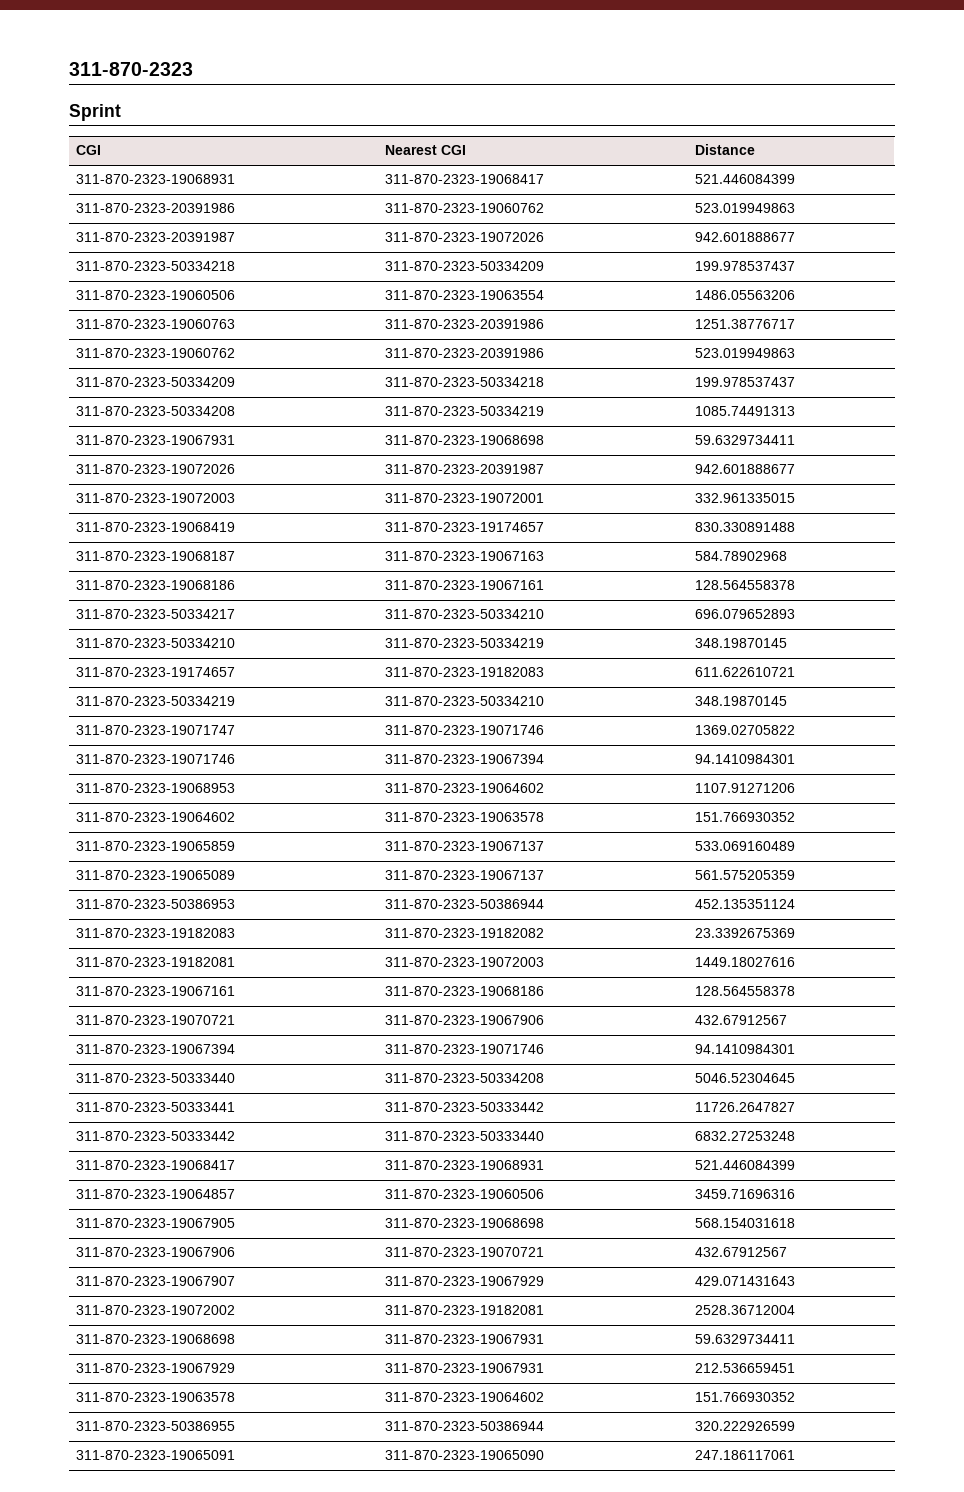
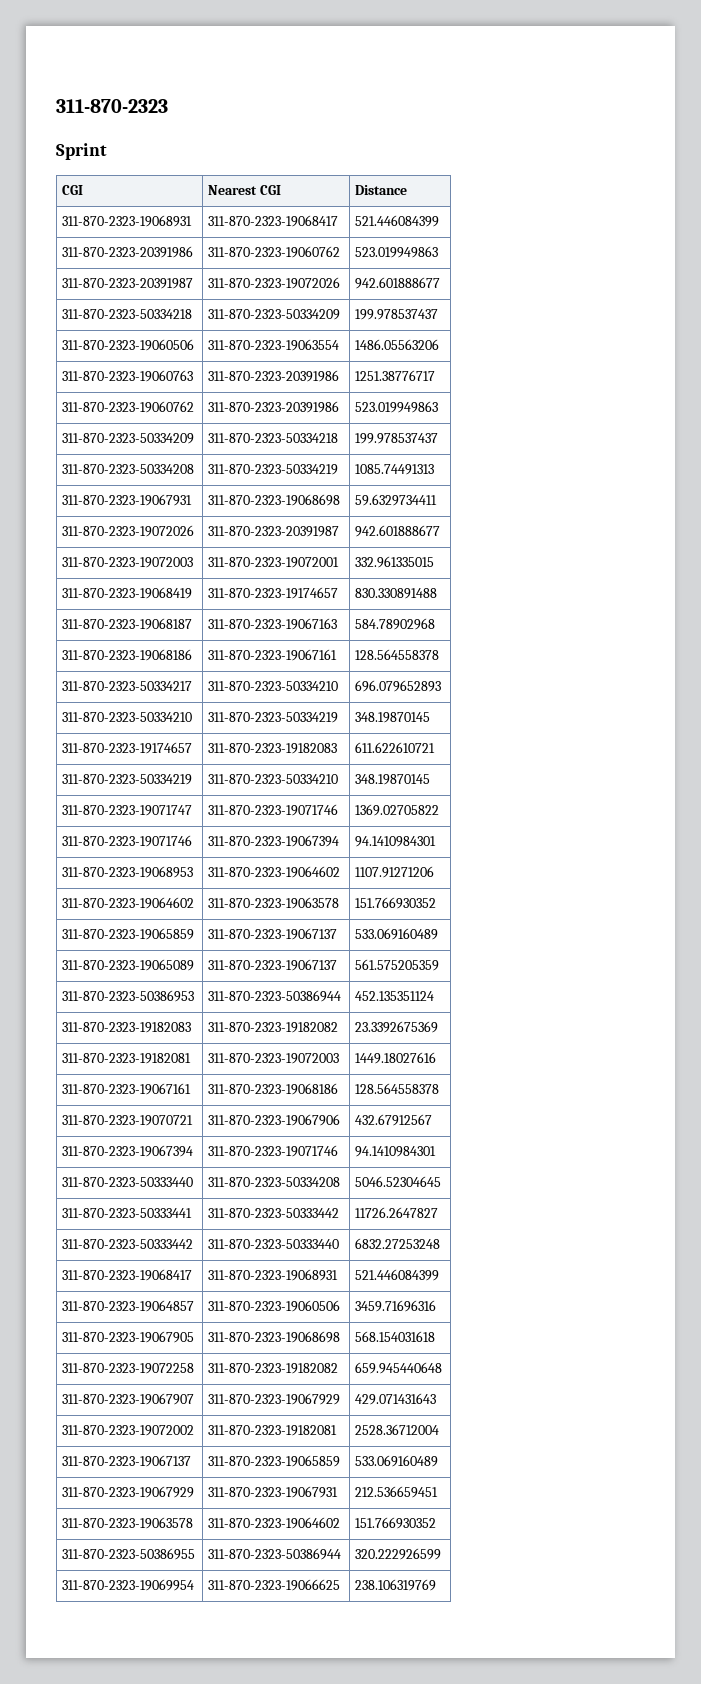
[76,1247,236,1257] [385,1247,545,1257] [695,1247,788,1257] 311-870-2323-19067906 | 311-870-2323-19070721 | 432.67912567 -> [62,1363,195,1374] [208,1363,339,1374] [355,1362,443,1374] 311-870-2323-19072258 | 311-870-2323-19182082 | 659.945440648
[76,1334,236,1344] [385,1334,545,1344] [695,1334,796,1344] 311-870-2323-19068698 | 311-870-2323-19067931 | 59.6329734411 -> [62,1455,192,1467] [208,1455,341,1467] [355,1455,439,1467] 311-870-2323-19067137 | 311-870-2323-19065859 | 533.069160489
[76,1450,236,1460] [385,1450,545,1460] [695,1450,796,1460] 311-870-2323-19065091 | 311-870-2323-19065090 | 247.186117061 -> [62,1579,195,1591] [208,1579,341,1591] [355,1579,437,1591] 311-870-2323-19069954 | 311-870-2323-19066625 | 238.106319769

